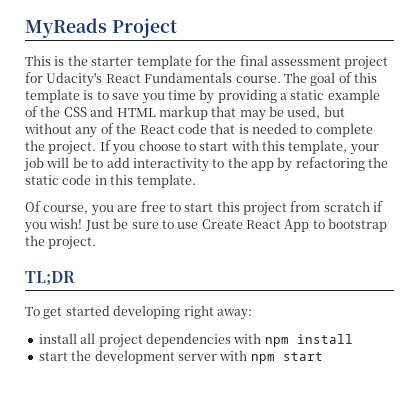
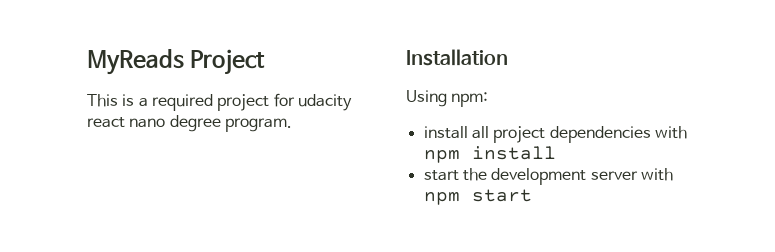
[67,55,389,70] [25,72,377,87] [25,89,380,104] [25,106,345,121] [24,123,373,138] [25,140,379,155] [24,157,389,172] [25,174,196,188] [25,201,384,216] [24,218,388,233] [25,235,97,250] [25,271,75,286] [25,305,252,320] the starter template for the final assessment project for Udacity's React Fundamentals course. The goal of this template is to save you time by providing a static example of the CSS and HTML markup that may be used, but without any of the React code that is needed to complete the project. If you choose to start with this template, your job will be to add interactivity to the app by refactoring the static code in this template. // Of course, you are free to start this project from scratch if you wish! Just be sure to use Create React App to bootstrap the project. // TL;DR // To get started developing right away: -> [138,93,352,111] [87,115,292,132] [406,49,508,66] [406,90,489,107] a required project for udacity react nano degree program. // Installation // Using npm:

